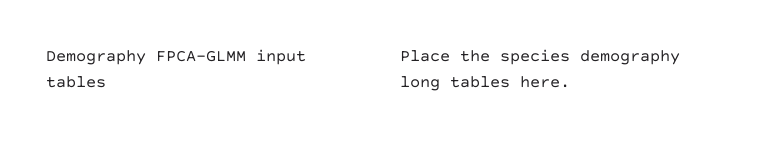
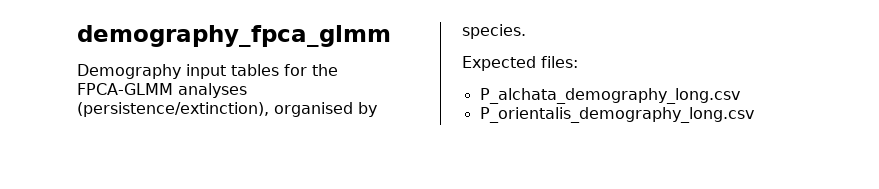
[46,50,246,65] Demography FPCA-GLMM -> [77,25,391,47] [77,64,181,79] demography_fpca_glmm // Demography
[400,49,680,65] [400,76,570,91] // Place the species demography long tables here. -> [284,64,338,76] [77,83,247,98] [77,102,377,117] [462,24,526,39] [462,56,578,71] [479,88,740,104] [479,107,754,123] for the FPCA-GLMM analyses (persistence/extinction), organised by species. // Expected files: // P_alchata_demography_long.csv // P_orientalis_demography_long.csv

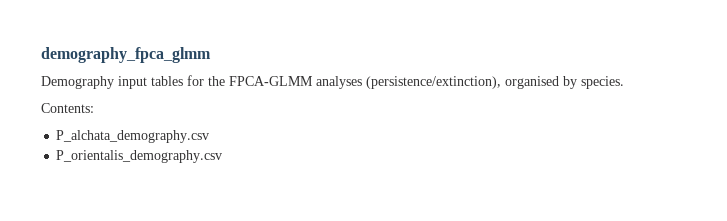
[462,56,578,71] [479,88,740,104] [479,107,754,123] Expected files: // P_alchata_demography_long.csv // P_orientalis_demography_long.csv -> [41,103,94,113] [56,130,210,143] [56,150,223,163] Contents: // P_alchata_demography.csv // P_orientalis_demography.csv

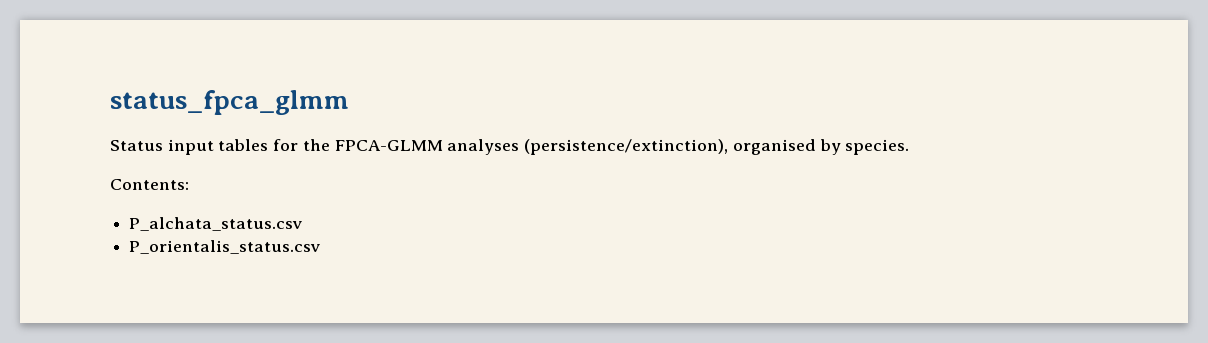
[41,47,211,63] [41,76,114,89] demography_fpca_glmm // Demography -> [110,90,349,115] [110,140,163,151] status_fpca_glmm // Status
[56,130,210,143] [56,150,223,163] P_alchata_demography.csv // P_orientalis_demography.csv -> [129,217,303,231] [129,240,321,254] P_alchata_status.csv // P_orientalis_status.csv

